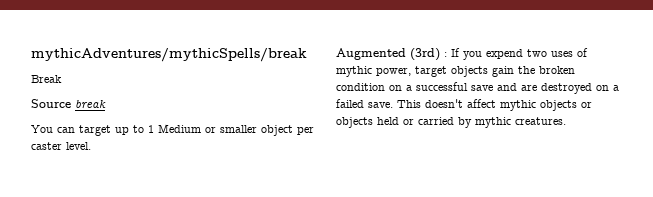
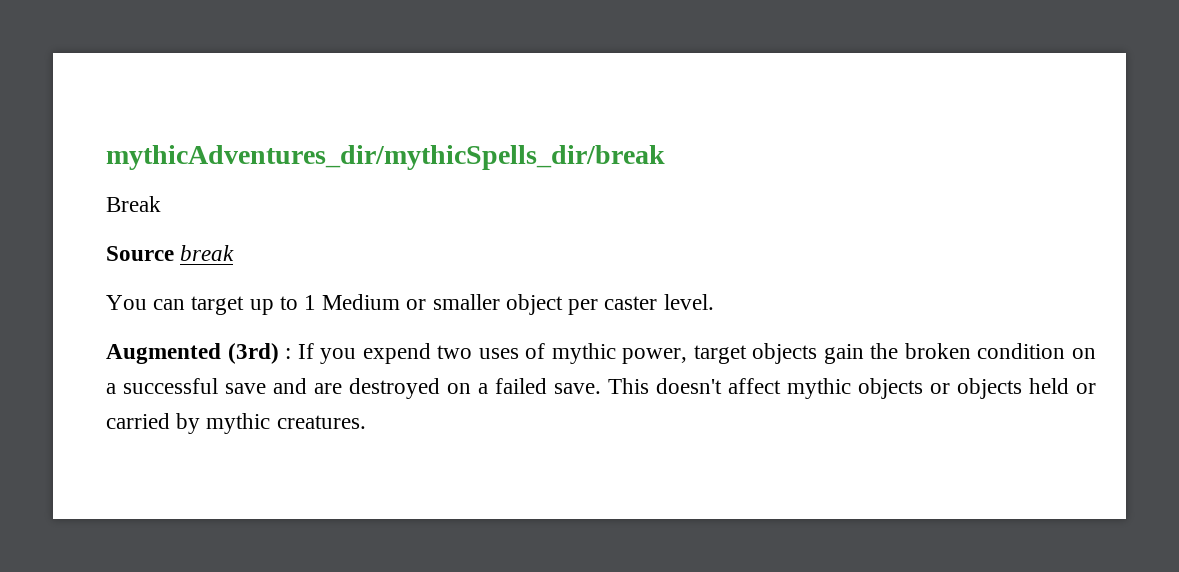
[31,48,307,62] mythicAdventures/mythicSpells/break -> [106,145,665,170] mythicAdventures_dir/mythicSpells_dir/break

